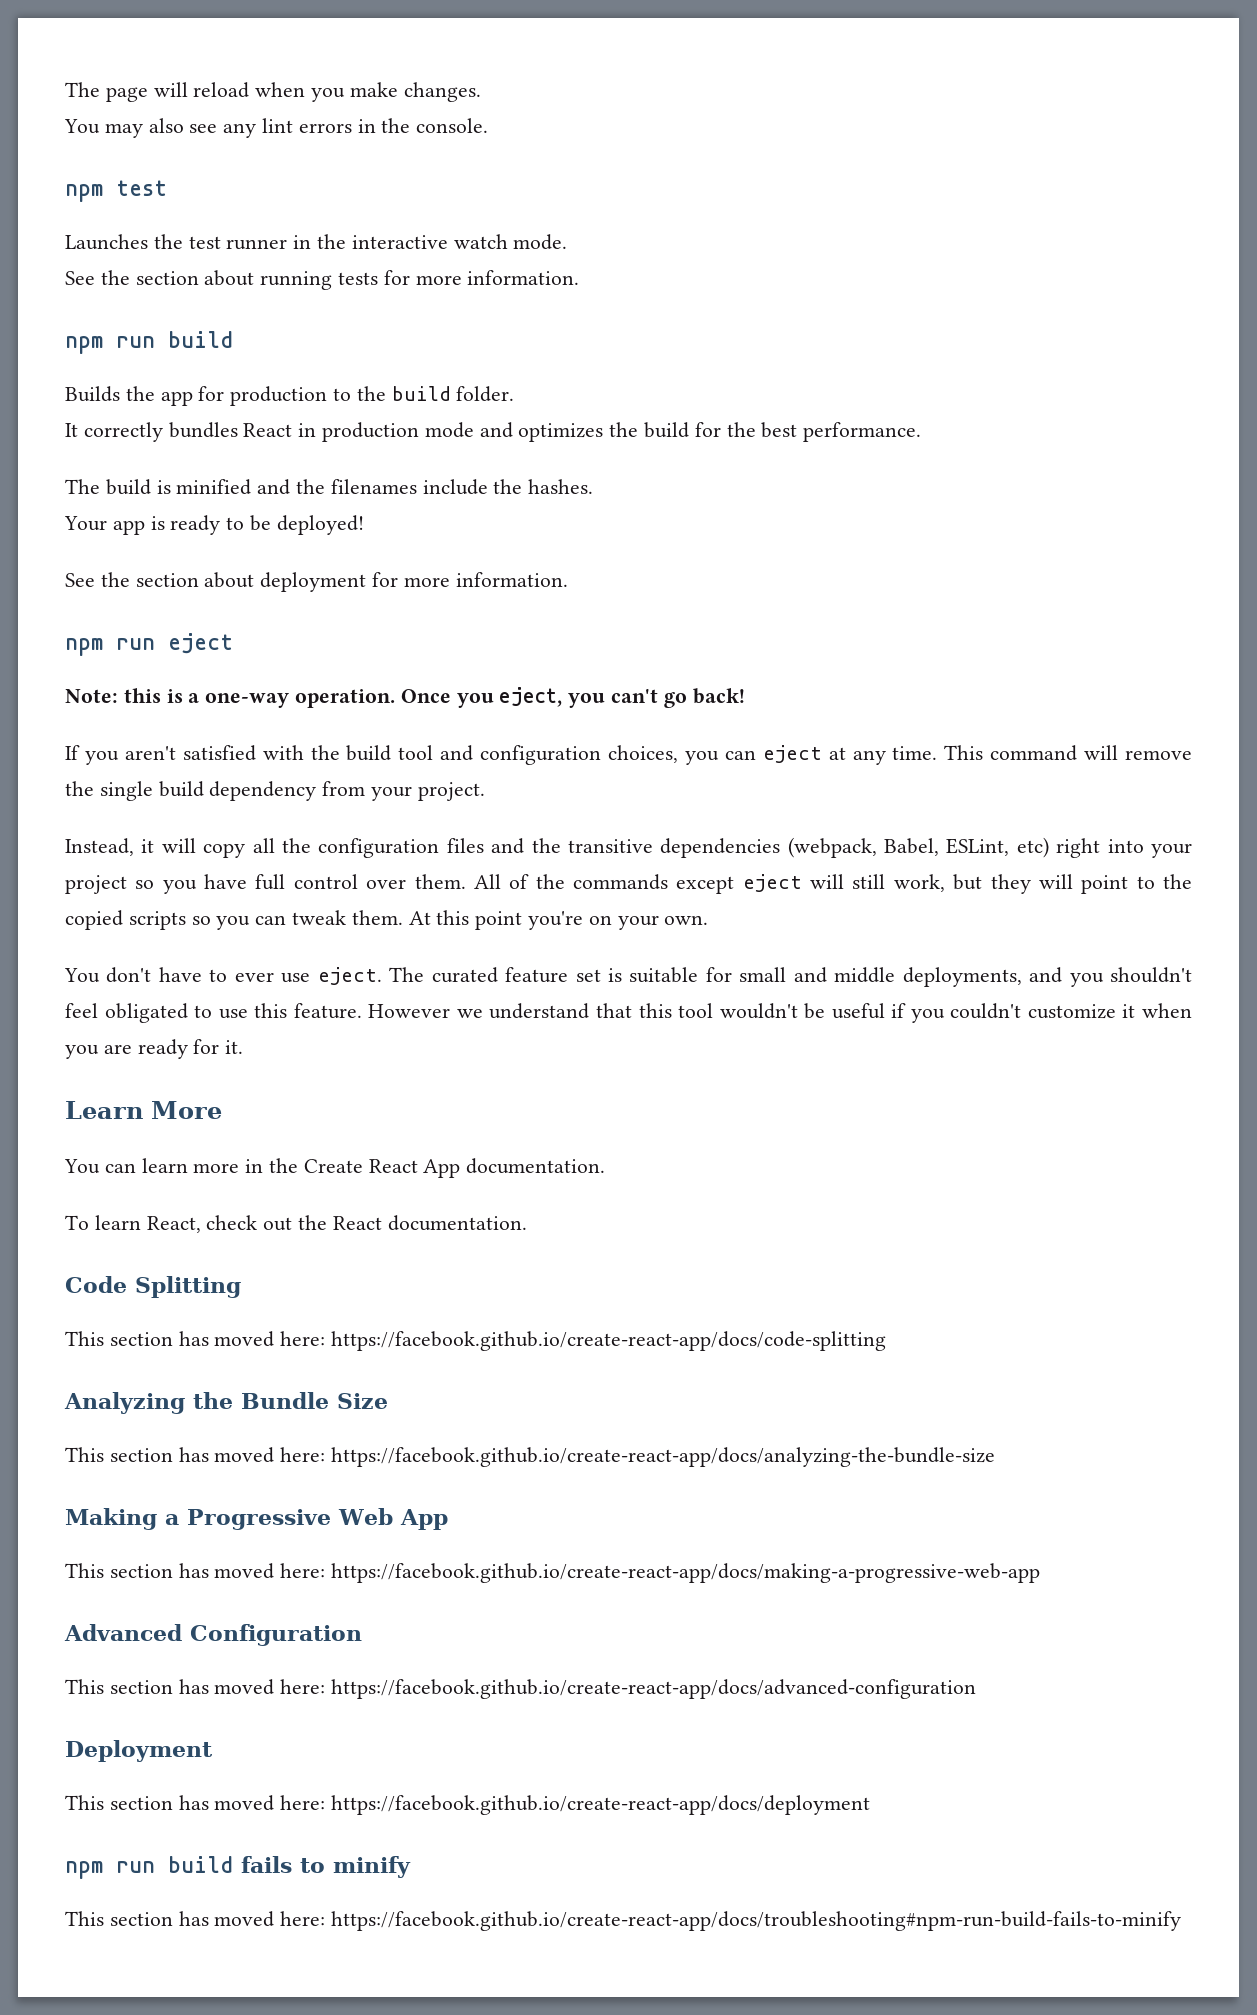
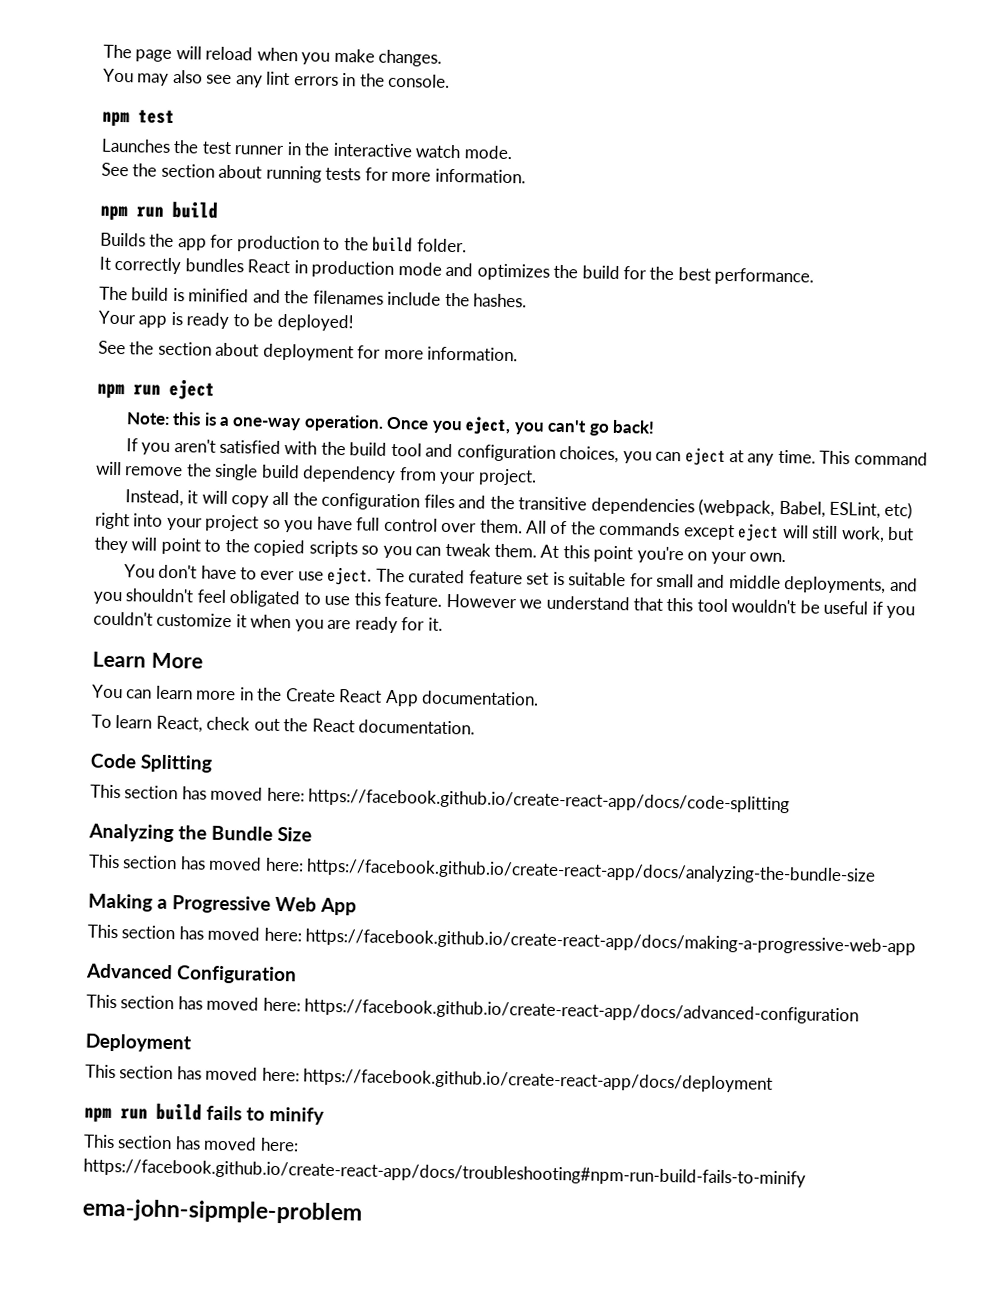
(1182, 1921) none -> [82,1198,362,1225] // ema-john-sipmple-problem

